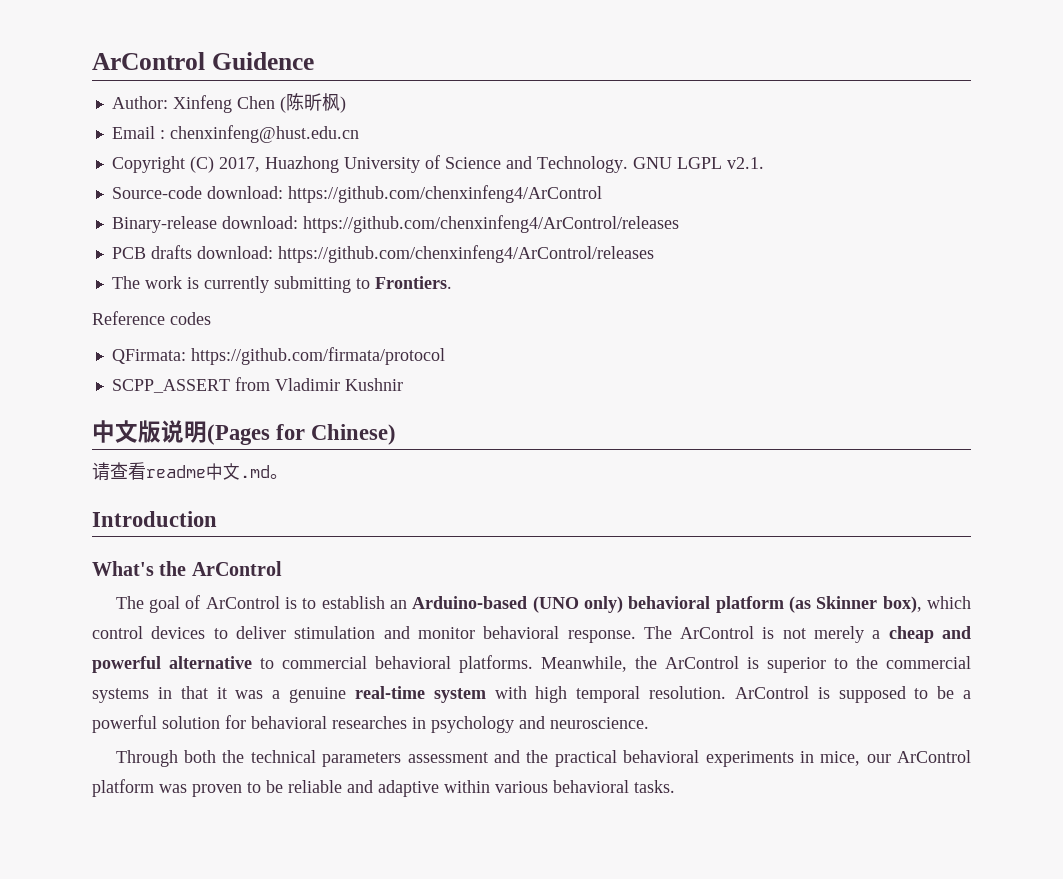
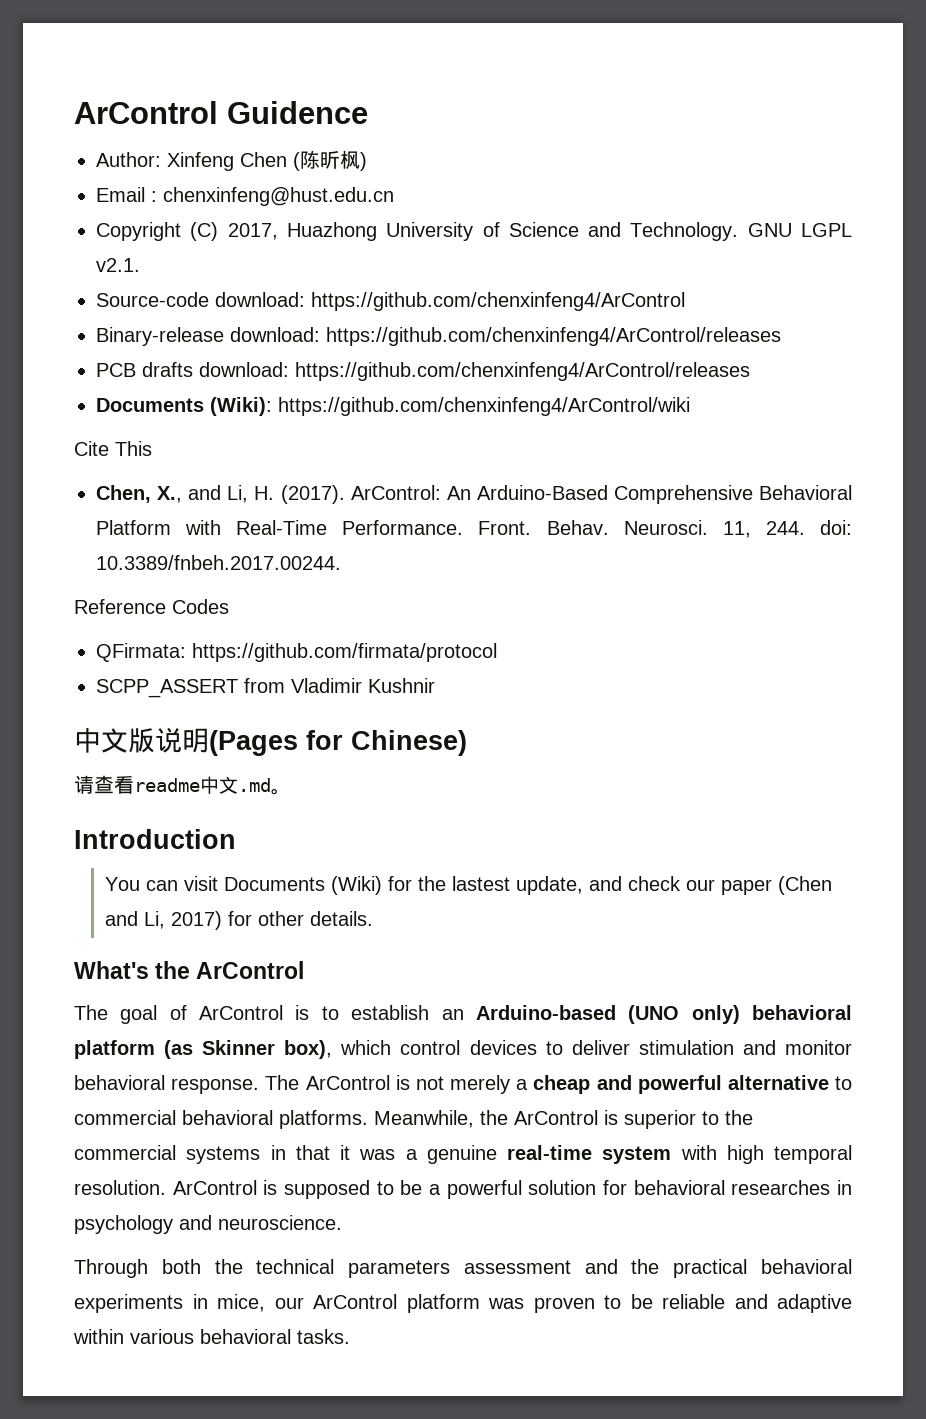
[111,276,452,293] The work is currently submitting to Frontiers. -> [96,397,690,416] [74,441,152,456] [96,485,853,504] [96,520,852,538] [96,555,341,570] Documents (Wiki): https://github.com/chenxinfeng4/ArControl/wiki // Cite This // Chen, X., and Li, H. (2017). ArControl: An Arduino-Based Comprehensive Behavioral Platform with Real-Time Performance. Front. Behav. Neurosci. 11, 244. doi: 10.3389/fnbeh.2017.00244.
[170,312,211,325] codes -> [172,599,229,614] Codes
(217, 519) none -> [105,876,833,895] [105,911,374,930] // You can visit Documents (Wiki) for the lastest update, and check our paper (Chen and Li, 2017) for other details.

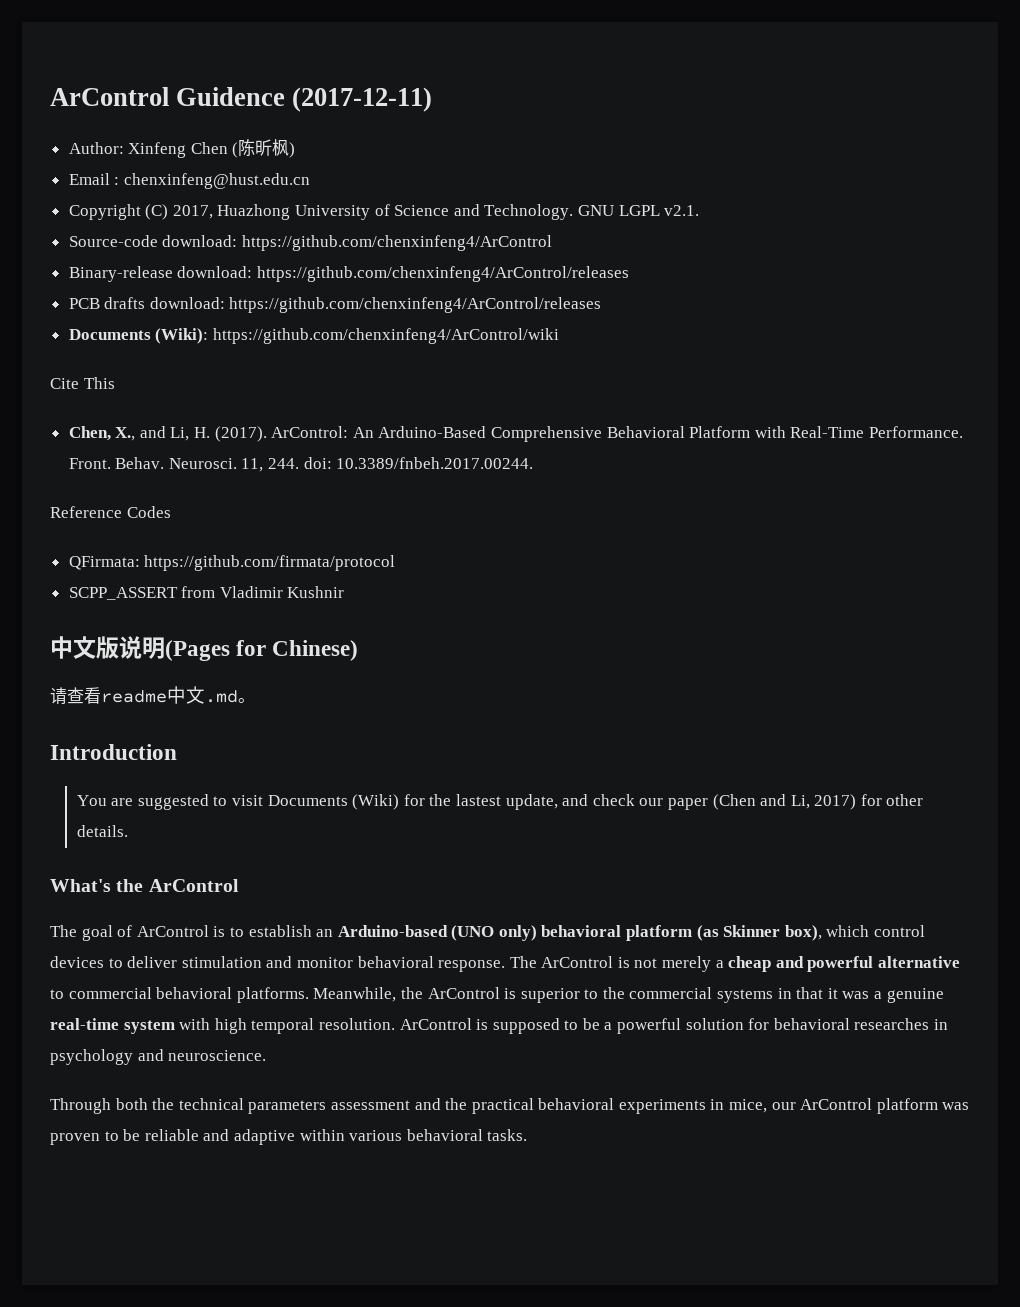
(368, 112) none -> [292,87,433,112] (2017-12-11)
[146,880,179,891] can -> [111,794,228,810] are suggested to

